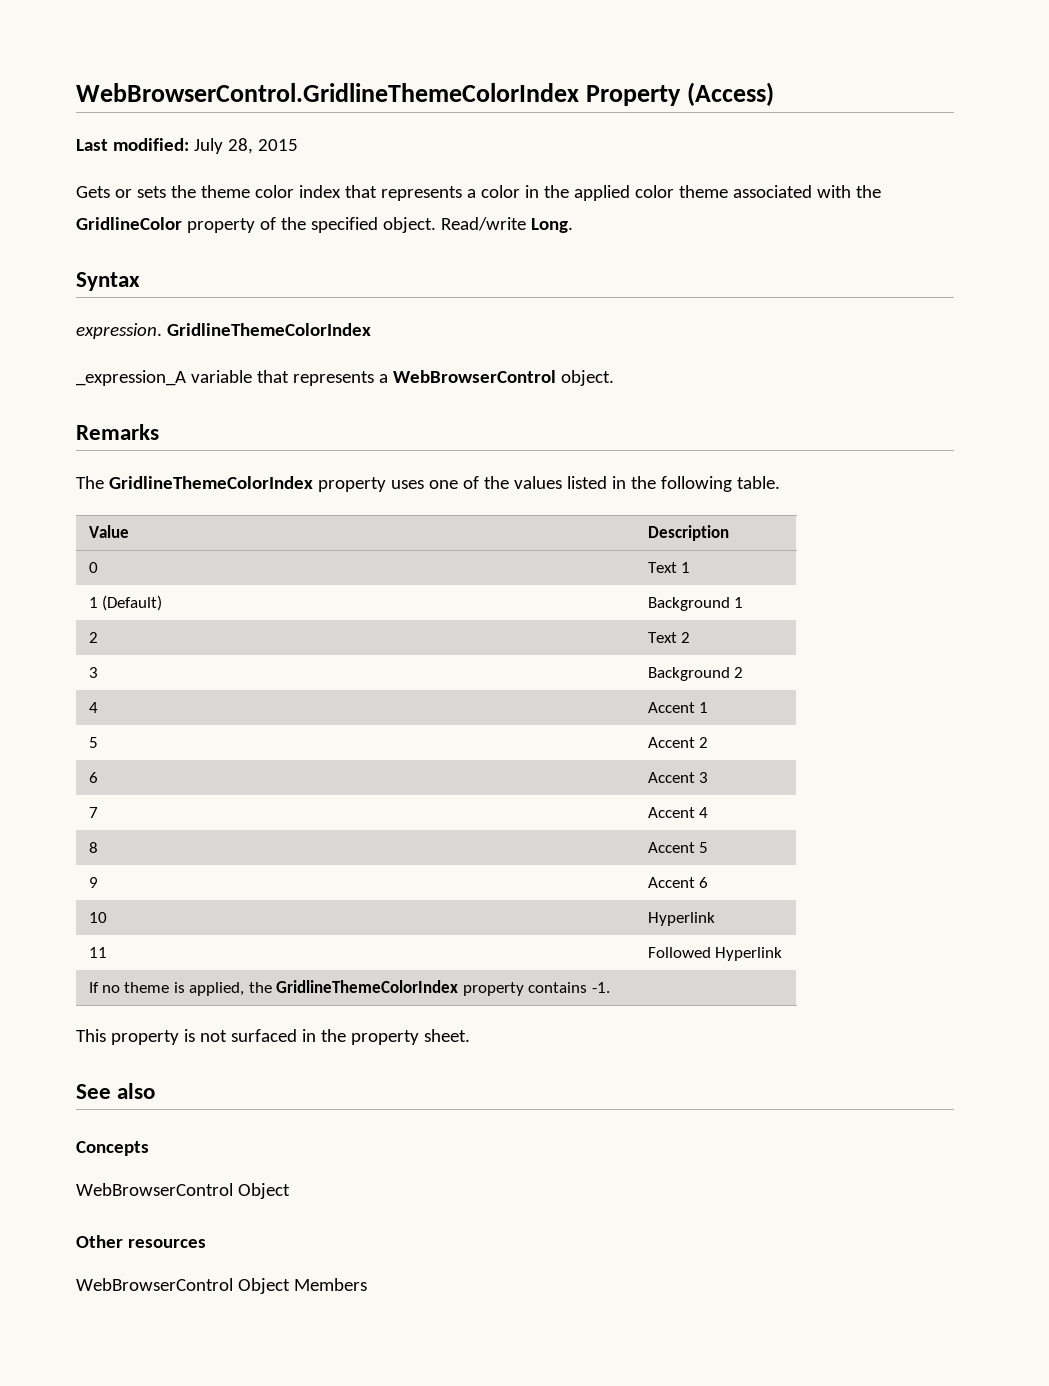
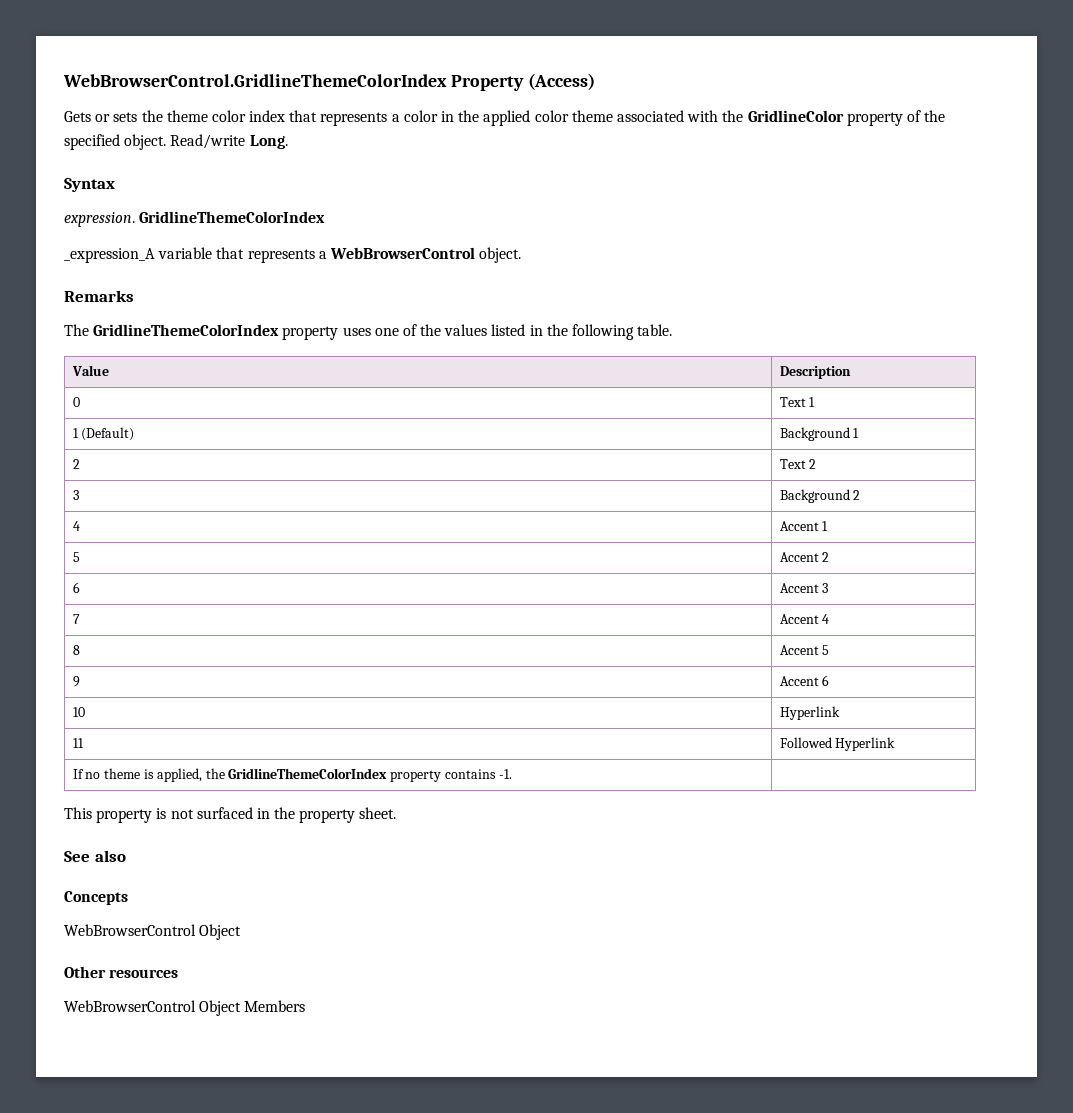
[76,138,298,154] // Last modified: July 28, 2015 -> (595, 81) none

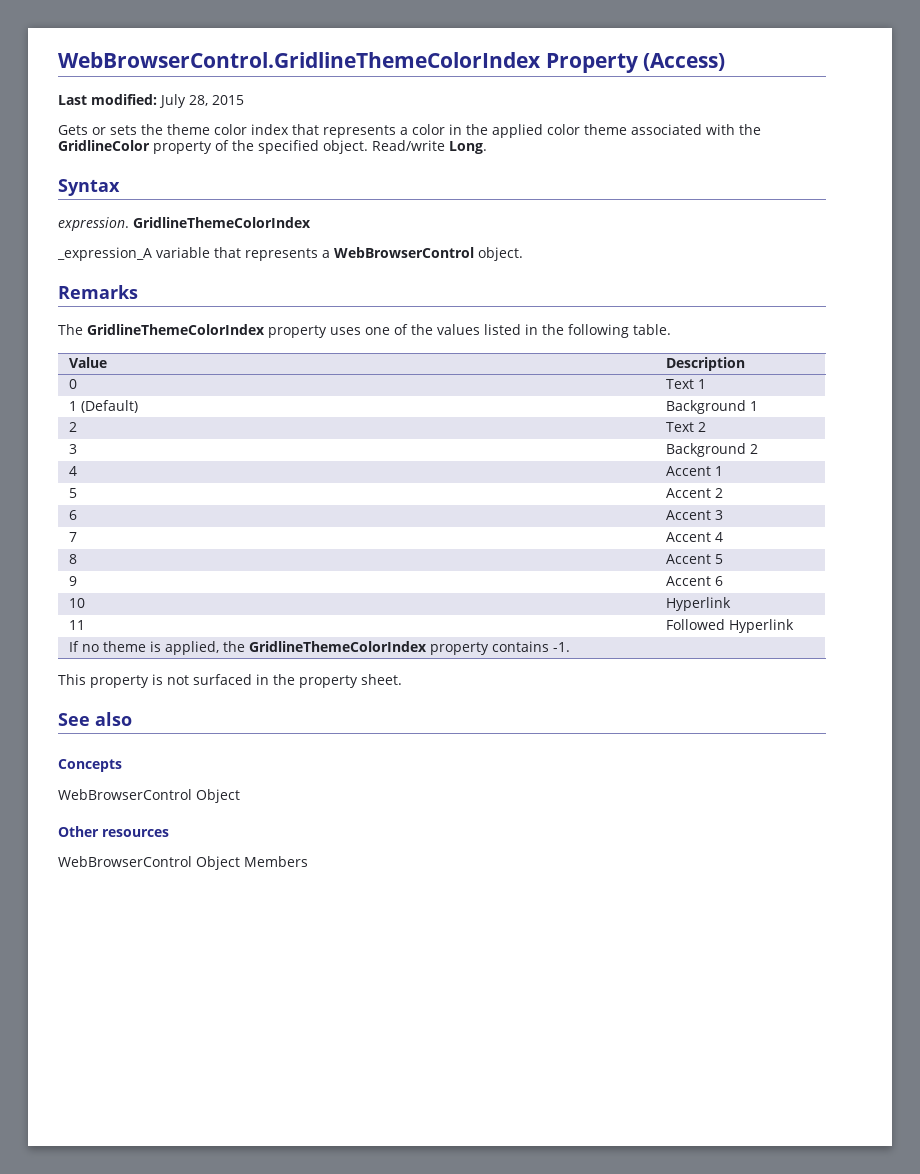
(595, 81) none -> [58,94,244,108] // Last modified: July 28, 2015

